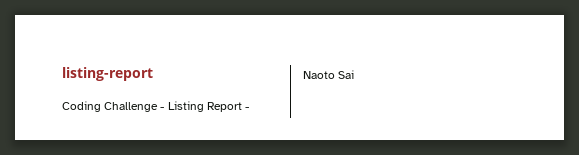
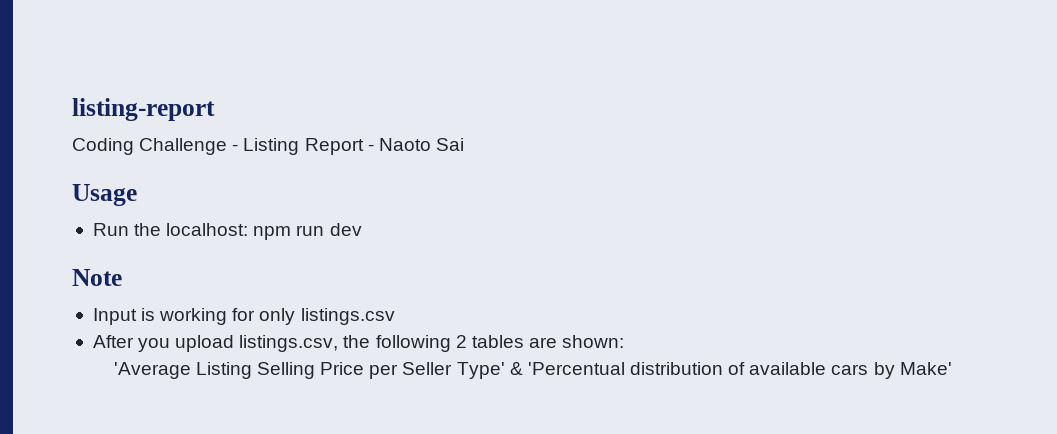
(355, 74) none -> [72,184,137,206] [92,223,362,240] [72,269,122,286] [92,308,395,325] [92,335,625,352] [113,362,952,379] // Usage // Run the localhost: npm run dev // Note // Input is working for only listings.csv // After you upload listings.csv, the following 2 tables are shown: // 'Average Listing Selling Price per Seller Type' & 'Percentual distribution of available cars by Make'

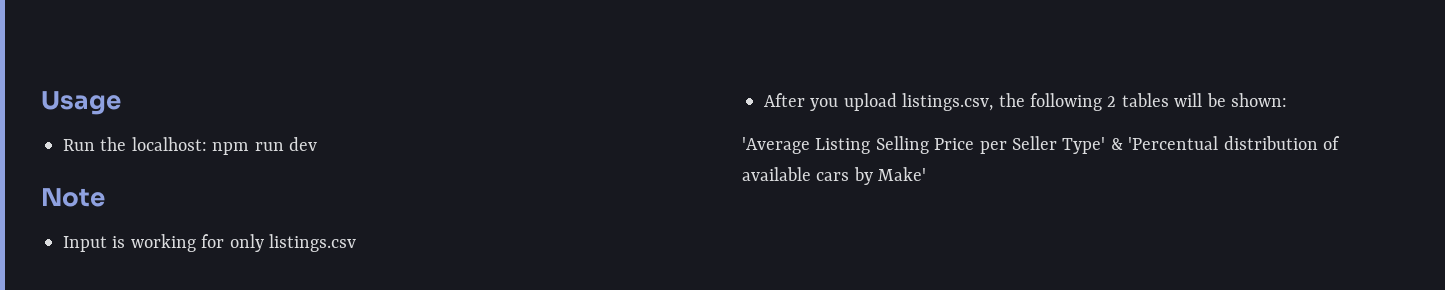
[72,98,215,121] [72,138,464,155] listing-report // Coding Challenge - Listing Report - Naoto Sai // -> (41, 103) none
[528,337,557,348] are -> [1174,93,1226,107] will be

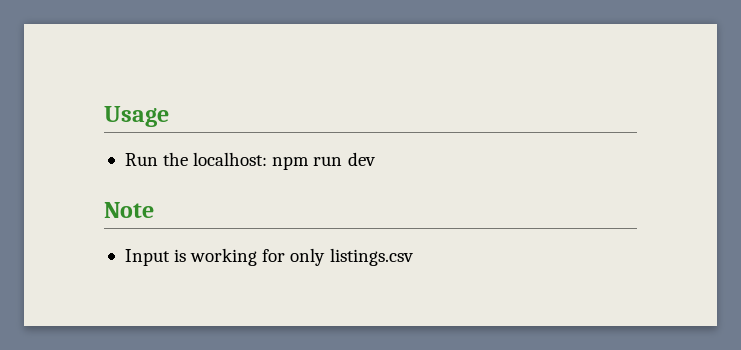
[764,93,1287,111] [742,136,1340,154] [742,167,927,185] // After you upload listings.csv, the following 2 tables will be shown: // 'Average Listing Selling Price per Seller Type' & 'Percentual distribution of available cars by Make' -> (414, 257) none

